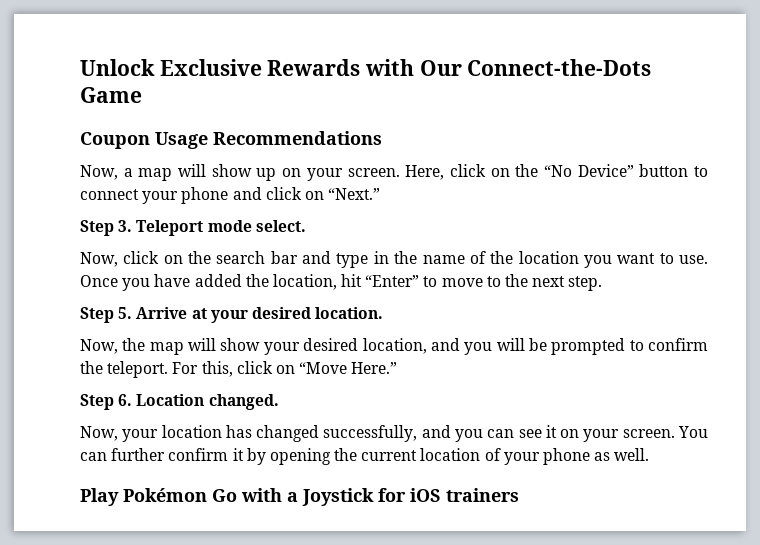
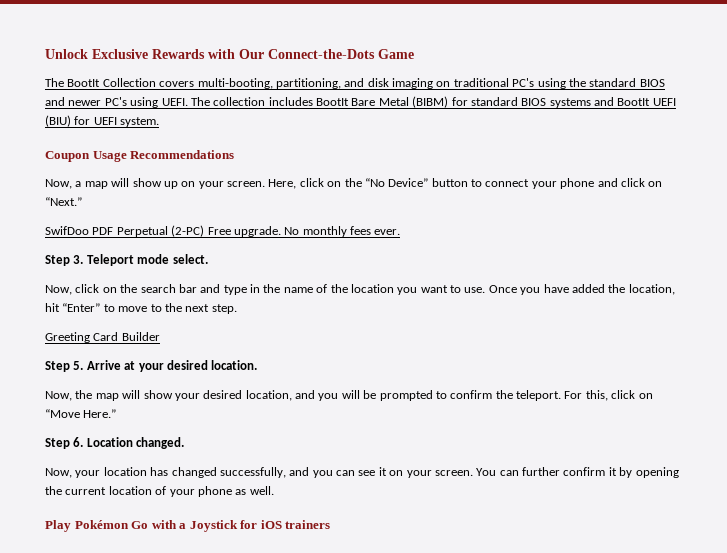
(142, 95) none -> [45,78,665,89] [45,96,676,108] [45,115,160,127] // The BootIt Collection covers multi-booting, partitioning, and disk imaging on traditional PC's using the standard BIOS and newer PC's using UEFI. The collection includes BootIt Bare Metal (BIBM) for standard BIOS systems and BootIt UEFI (BIU) for UEFI system.
(381, 194) none -> [45,225,401,237] // SwifDoo PDF Perpetual (2-PC) Free upgrade. No monthly fees ever.
(603, 283) none -> [45,332,160,343] // Greeting Card Builder

